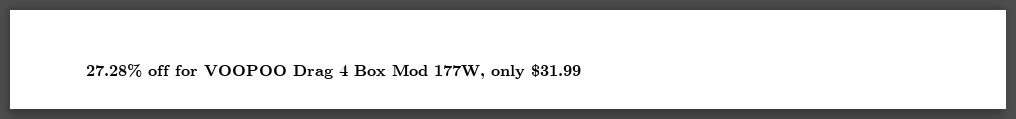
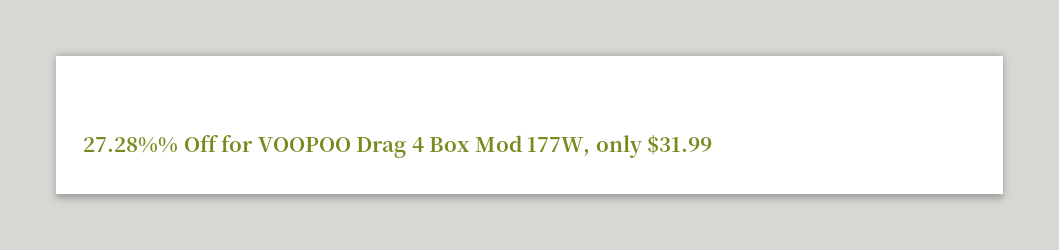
[86,64,170,77] 27.28% off -> [83,135,219,153] 27.28%% Off

